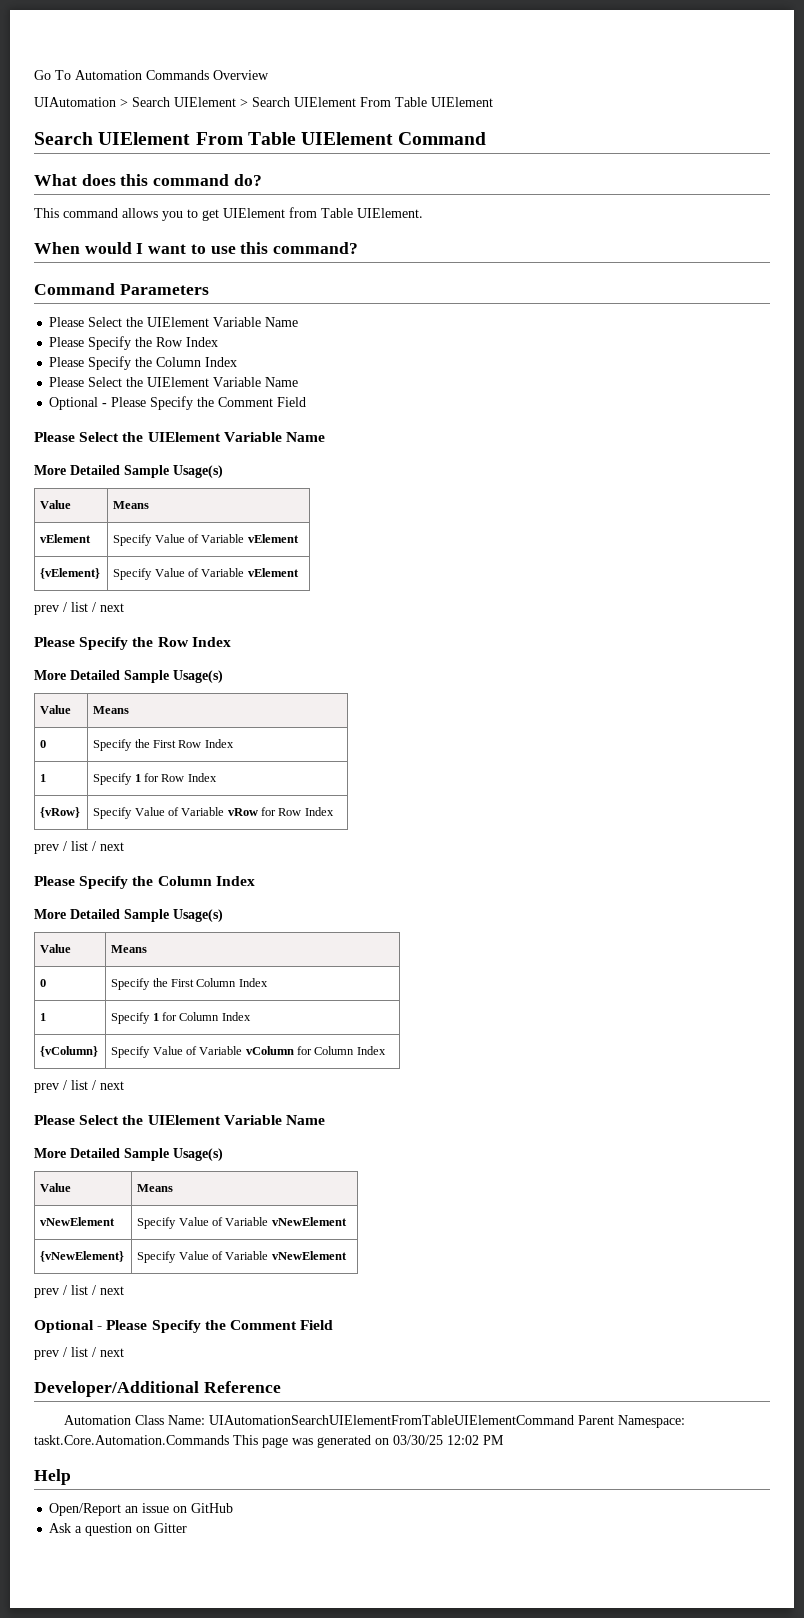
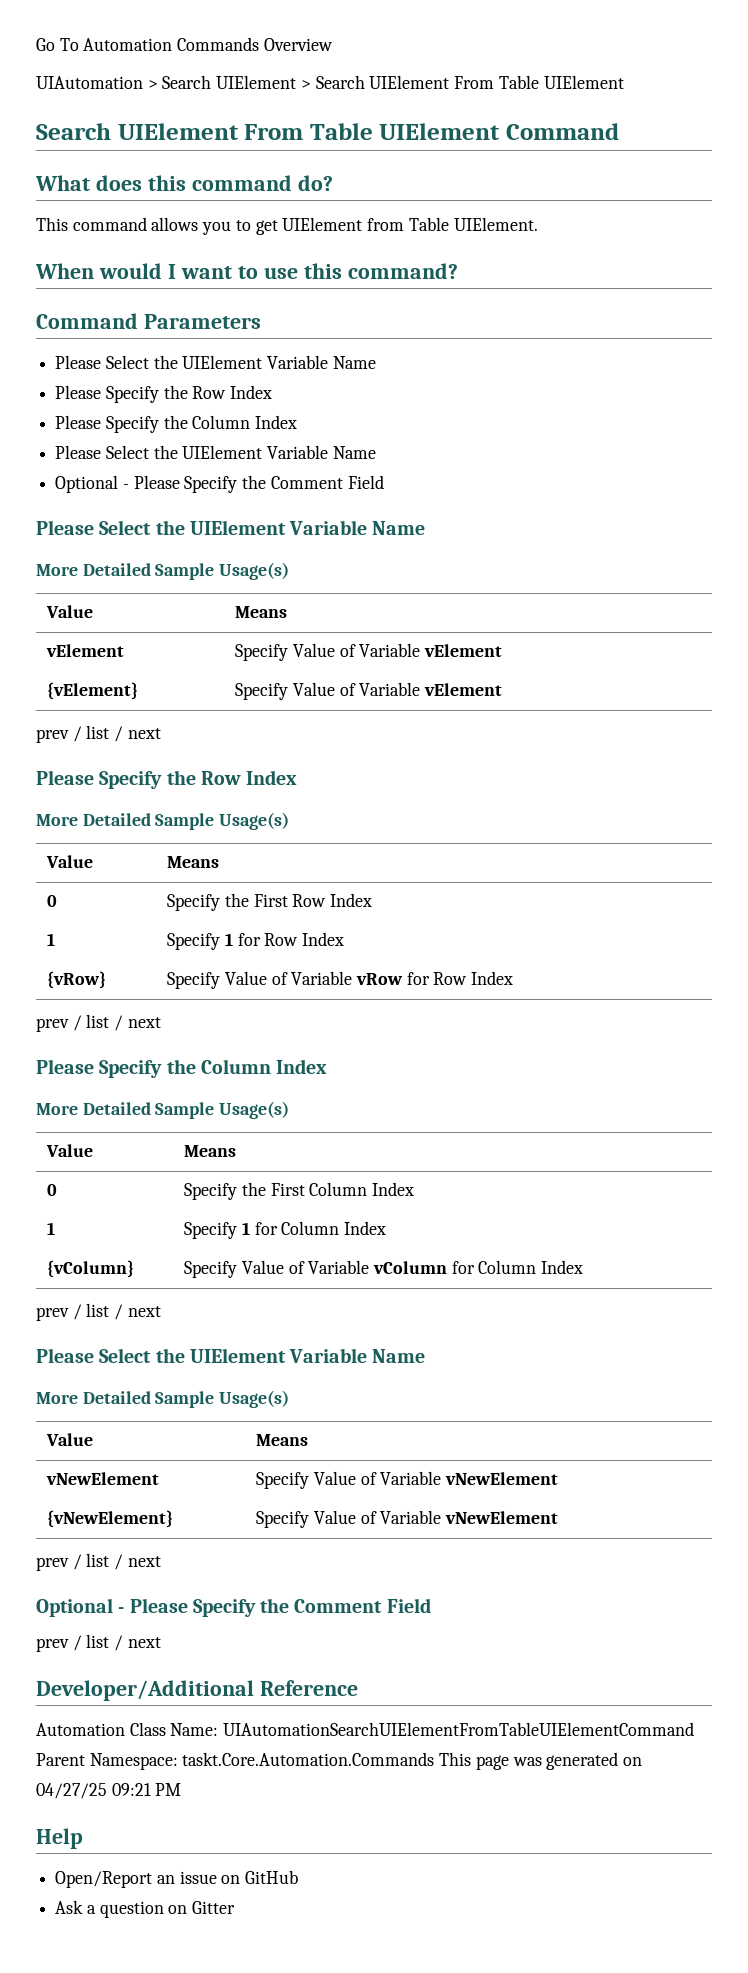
[393,1435,479,1445] 03/30/25 12:02 -> [36,1783,151,1799] 04/27/25 09:21

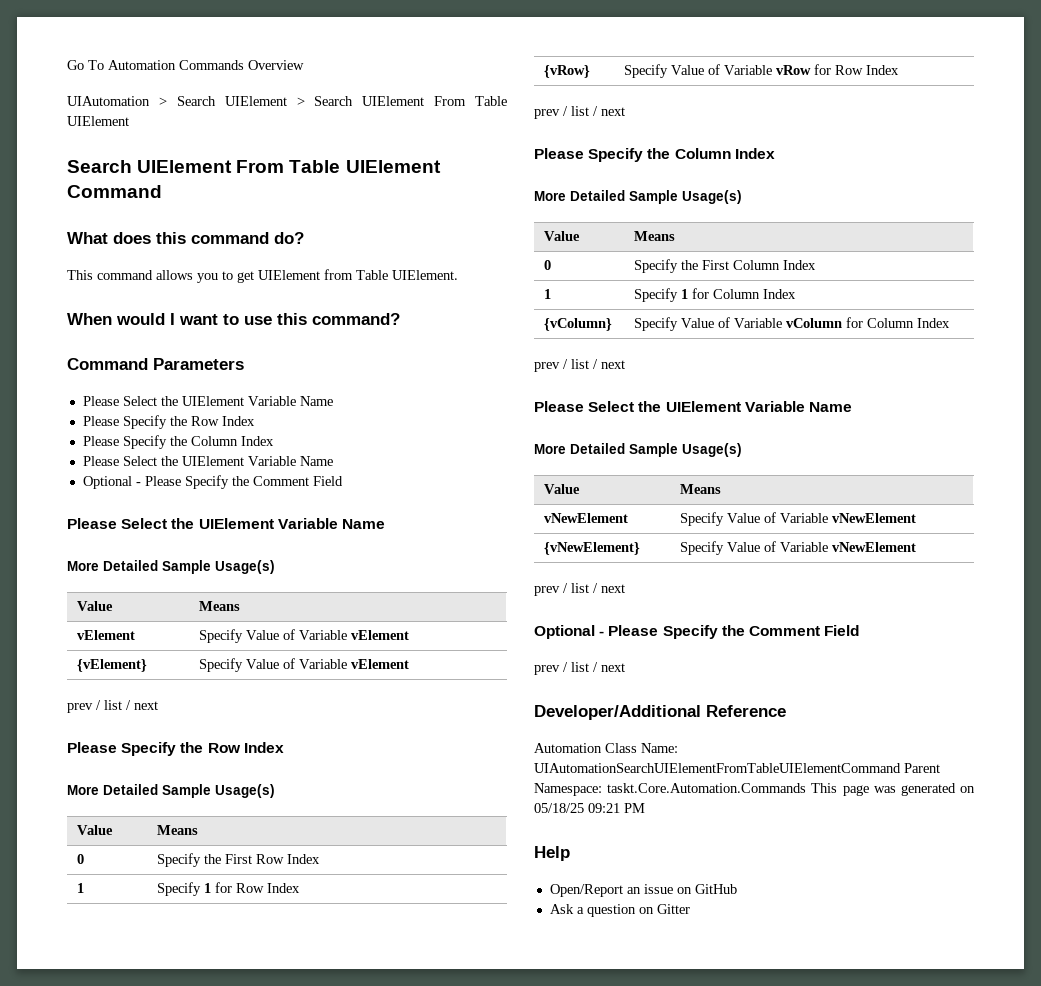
[36,1783,107,1799] 04/27/25 -> [534,803,584,813] 05/18/25

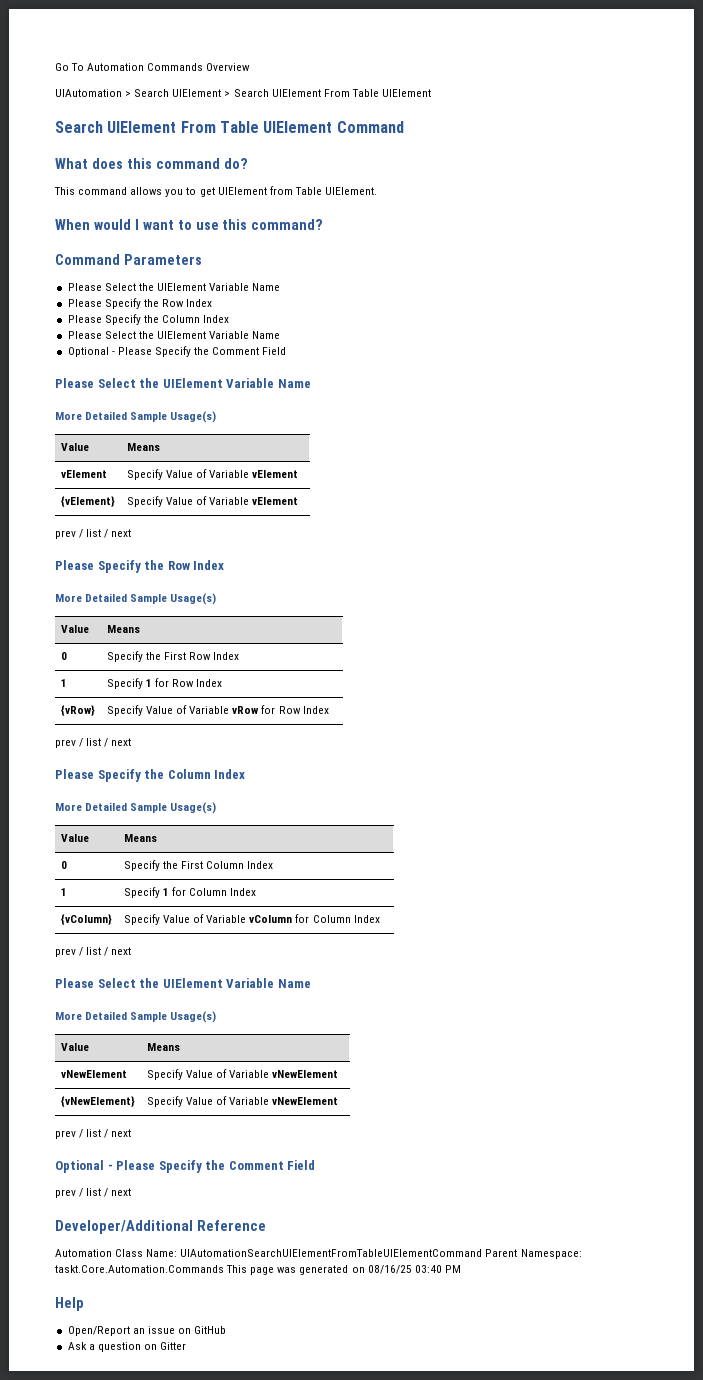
[534,803,620,813] 05/18/25 09:21 -> [367,1265,442,1274] 08/16/25 03:40

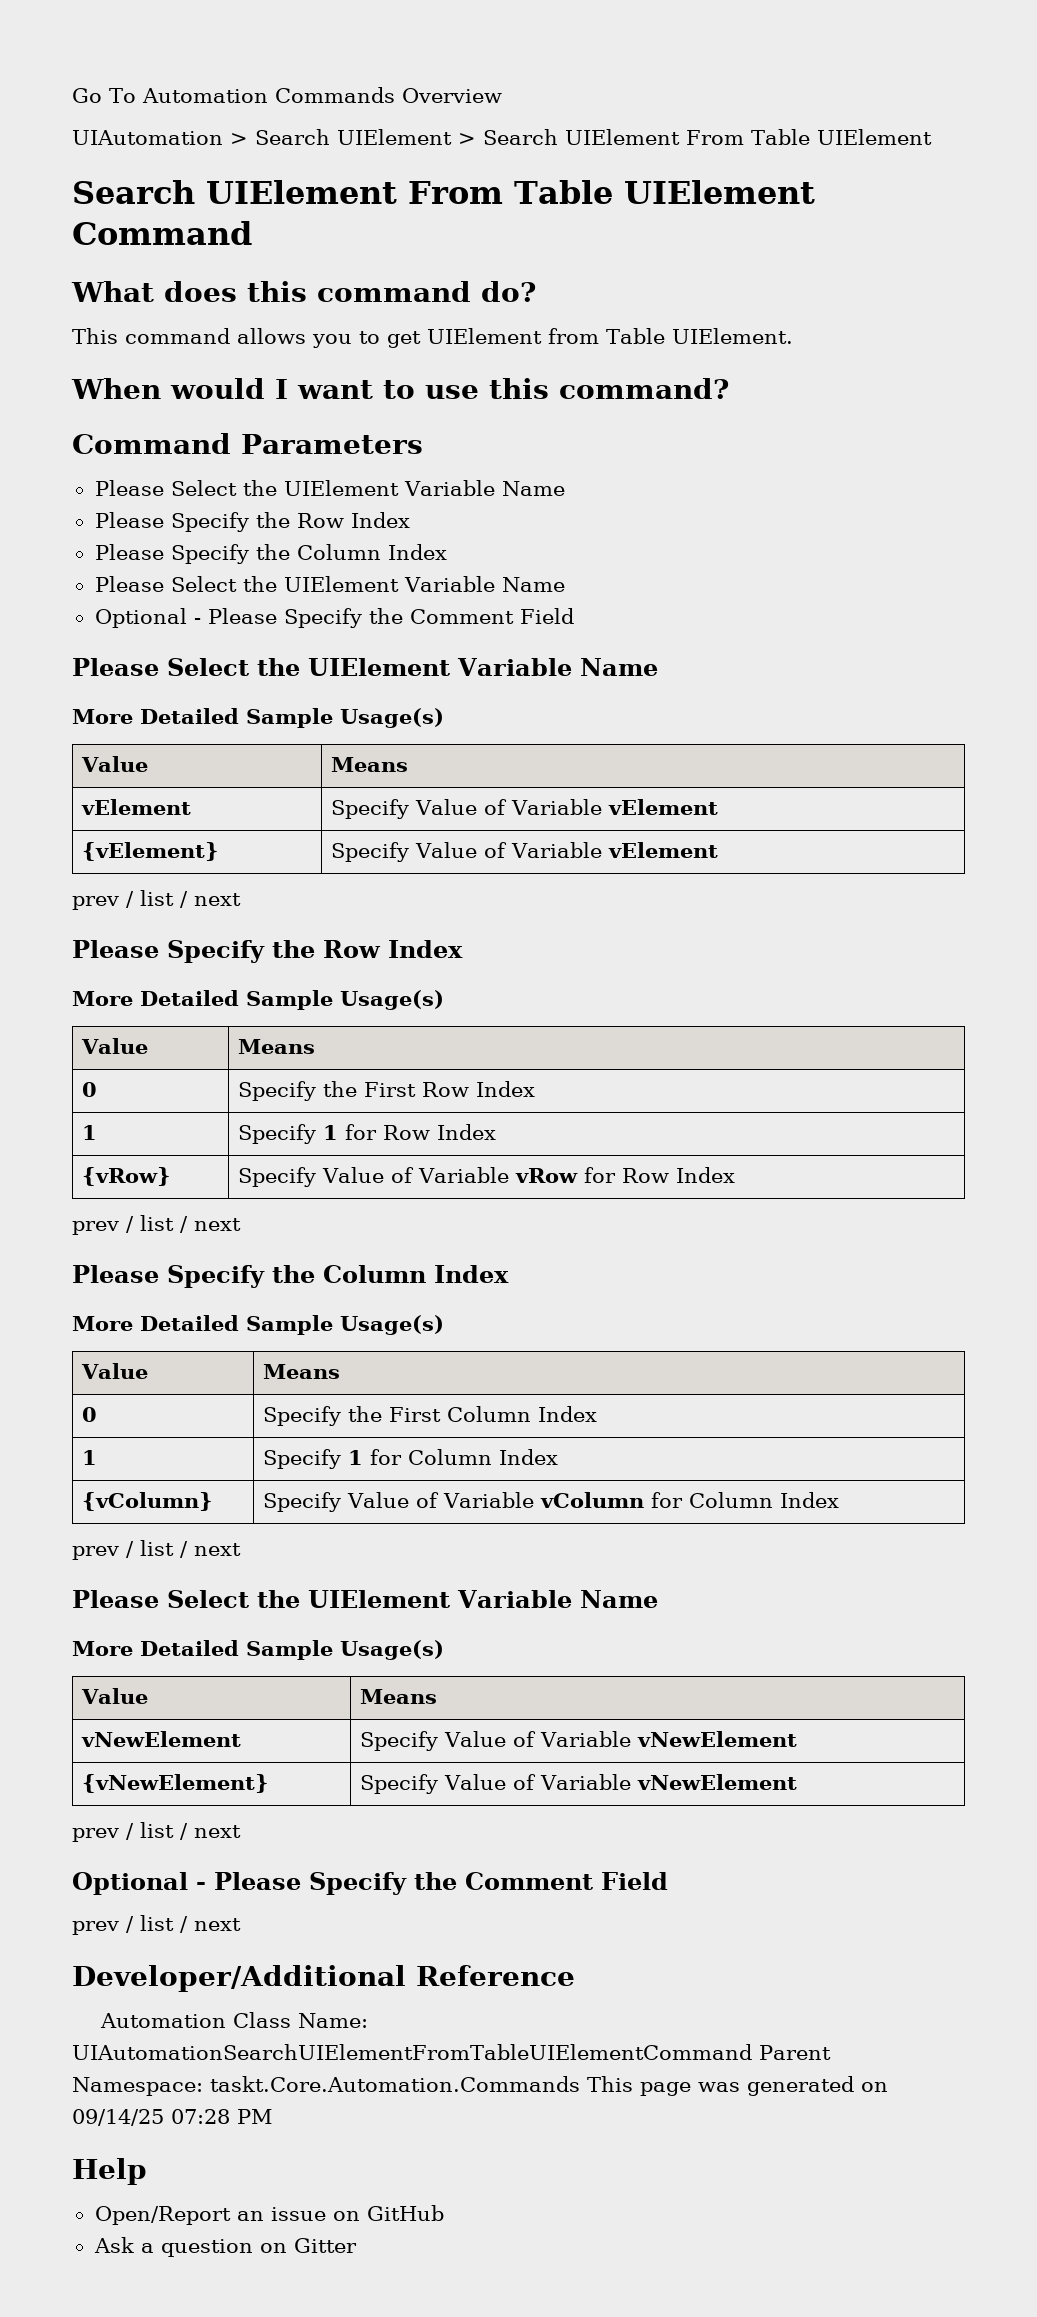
[367,1265,442,1274] 08/16/25 03:40 -> [72,2109,230,2126] 09/14/25 07:28

